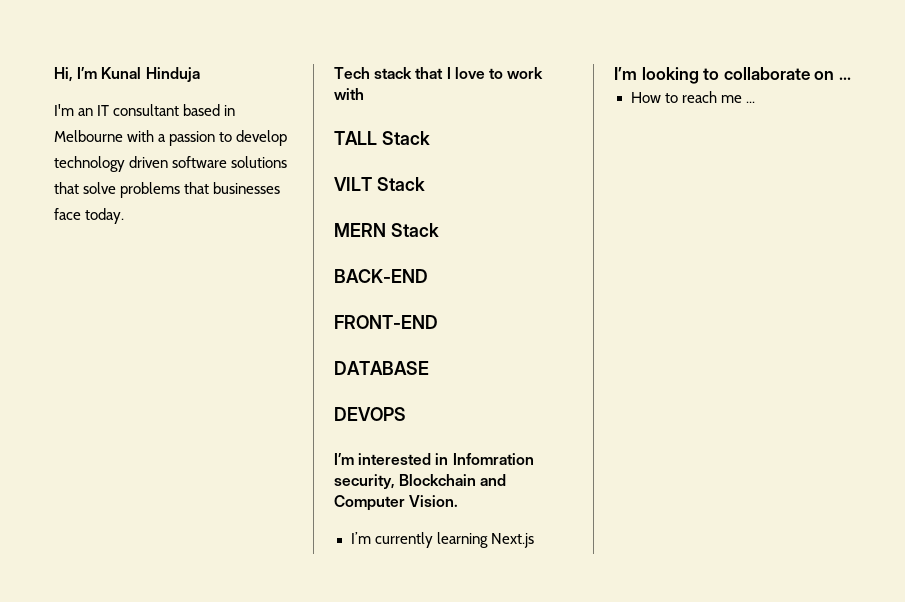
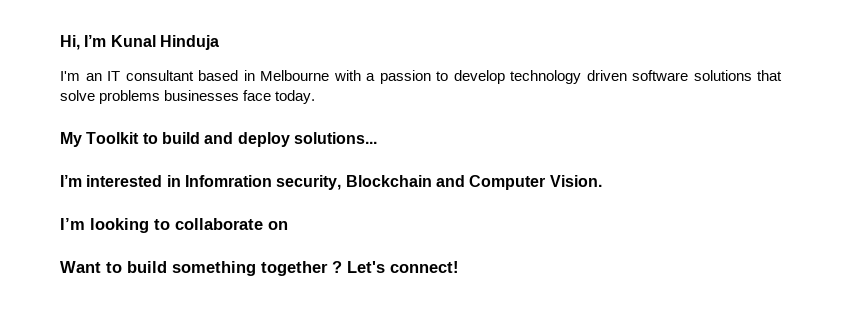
[184,182,210,194] that -> (161, 97) none
[334,67,544,79] [334,88,364,100] [334,131,430,145] [334,177,425,191] [334,223,439,237] [334,269,428,283] [334,315,438,329] [334,361,429,375] [334,407,406,421] Tech stack that I love to work with // TALL Stack // VILT Stack // MERN Stack // BACK-END // FRONT-END // DATABASE // DEVOPS -> [60,132,377,147] My Toolkit to build and deploy solutions...
[350,532,534,548] // I’m currently learning Next.js -> (602, 181) none
[838,77,851,80] [630,91,755,103] ... // How to reach me ... -> [60,261,459,276] // Want to build something together ? Let's connect!

